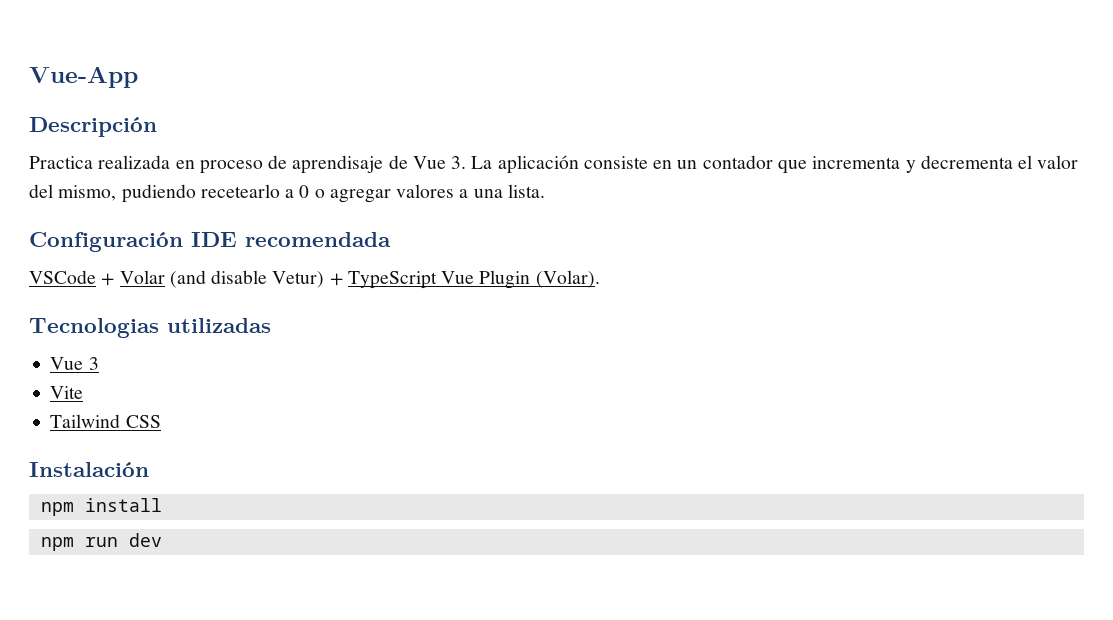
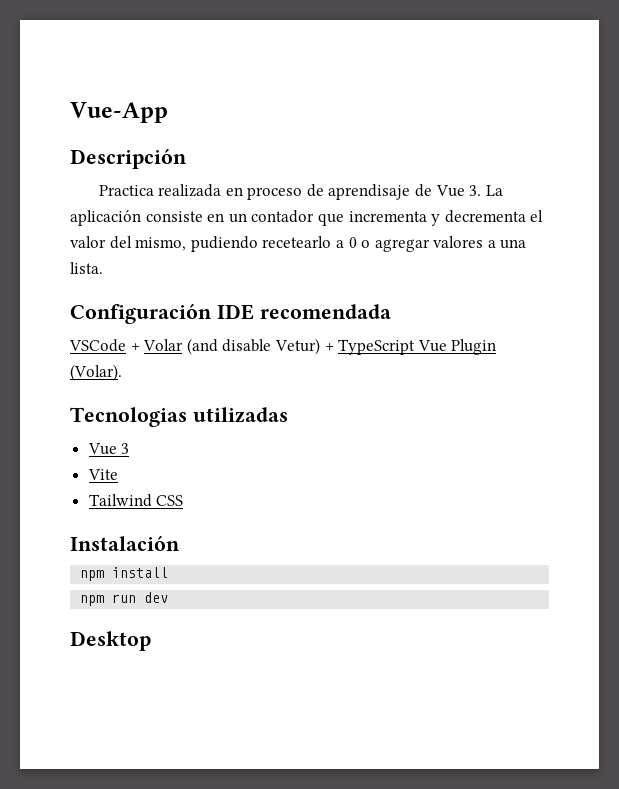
(162, 540) none -> [70,631,151,651] // Desktop

